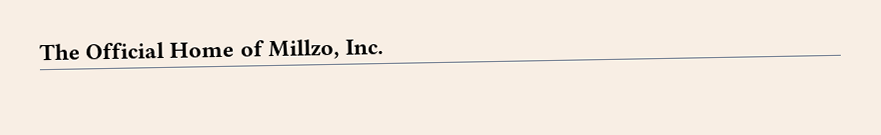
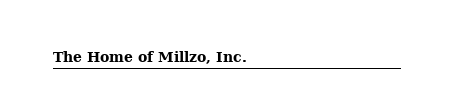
[85,41,166,60] Official -> (82, 56) none

